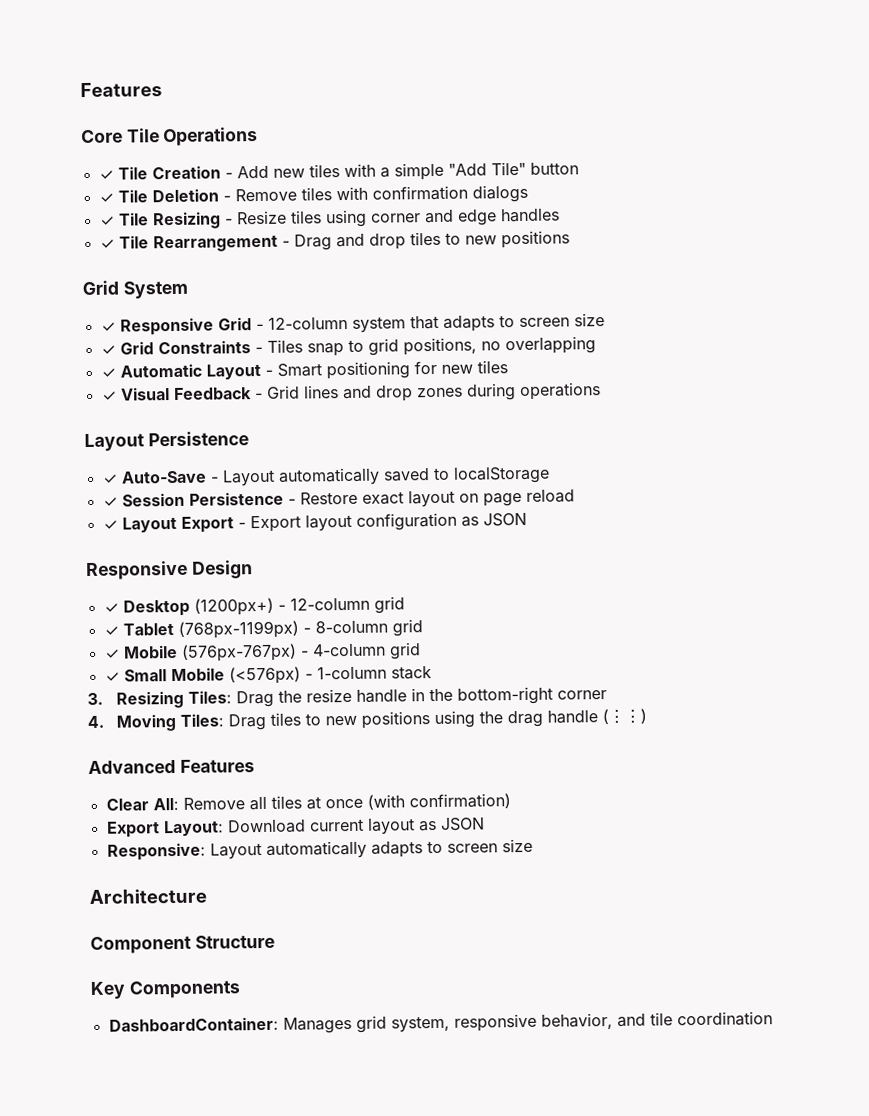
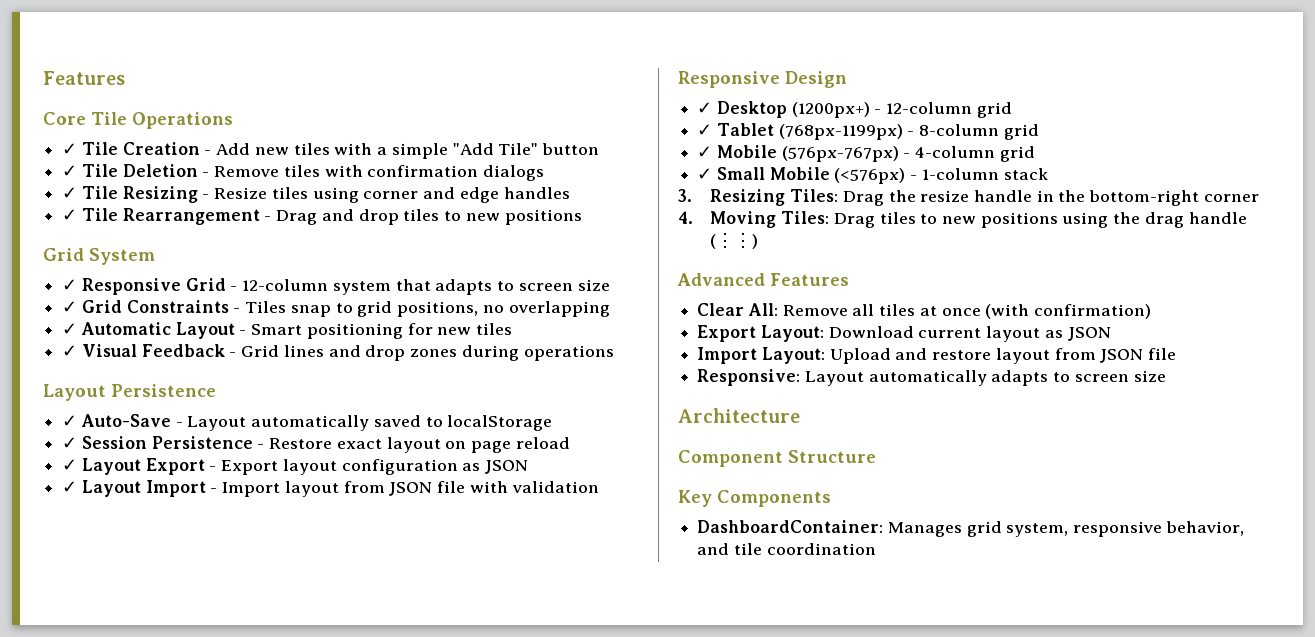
(527, 519) none -> [62,480,599,497] // ✓ Layout Import - Import layout from JSON file with validation
(485, 824) none -> [697,347,1177,364] // Import Layout: Upload and restore layout from JSON file

